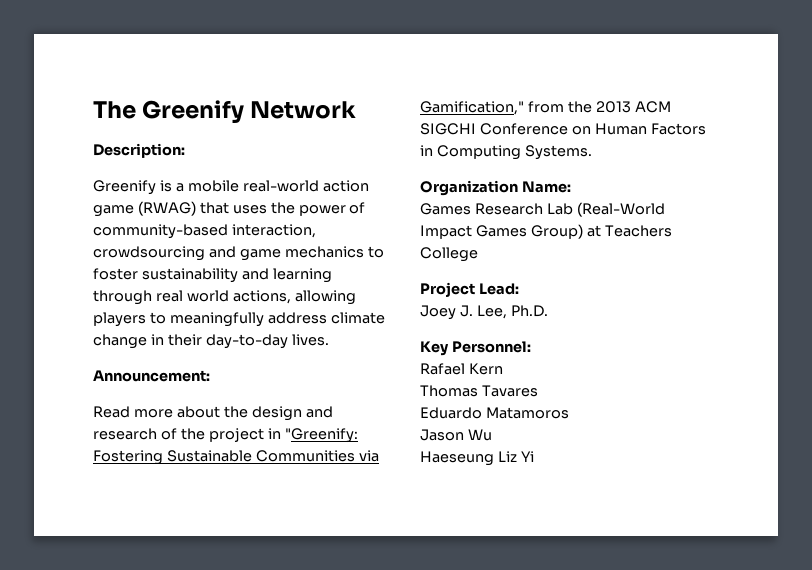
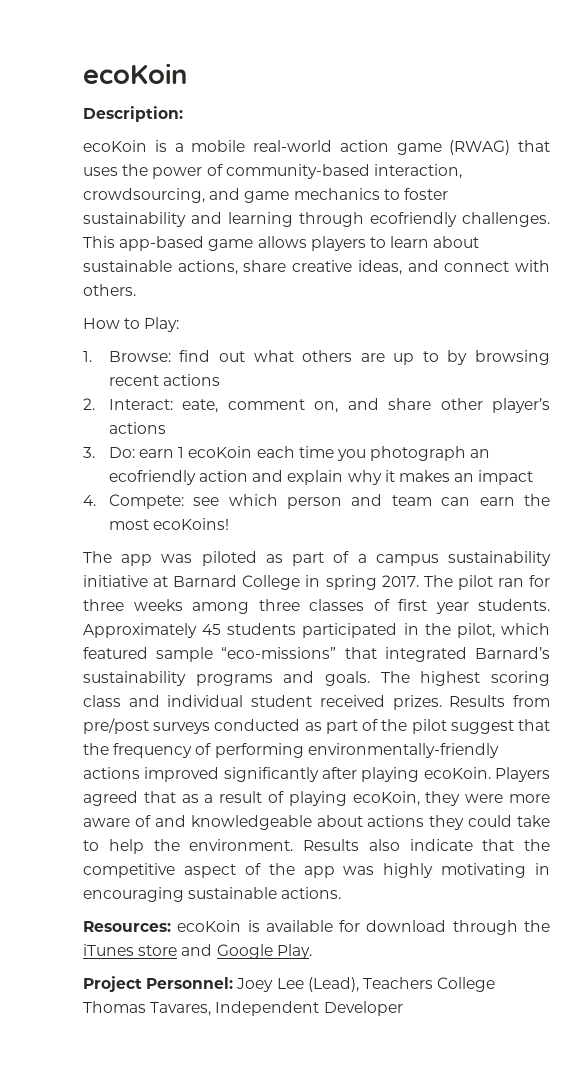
[93,100,357,123] The Greenify Network -> [83,63,187,84] ecoKoin
[93,180,156,195] Greenify -> [83,140,147,152] ecoKoin
[93,246,205,261] crowdsourcing -> [83,188,205,203] crowdsourcing,
[155,290,356,305] [93,312,385,327] [93,334,329,349] [93,370,210,382] [93,406,333,421] [93,428,358,443] [93,450,379,465] [420,101,671,115] [420,123,706,135] [420,145,592,160] [420,180,571,196] [420,202,665,217] [420,224,672,239] [420,247,478,262] [420,282,519,297] [420,305,548,320] [420,341,531,356] [420,363,503,375] [420,385,538,397] [420,407,569,419] [420,429,492,441] [420,451,534,466] real world actions, allowing players to meaningfully address climate change in their day-to-day lives. // Announcement: // Read more about the design and research of the project in "Greenify: Fostering Sustainable Communities via Gamification," from the 2013 ACM SIGCHI Conference on Human Factors in Computing Systems. // Organization Name: // Games Research Lab (Real-World Impact Games Group) at Teachers College // Project Lead: // Joey J. Lee, Ph.D. // Key Personnel: // Rafael Kern // Thomas Tavares // Eduardo Matamoros // Jason Wu // Haeseung Liz Yi -> [370,212,550,227] [83,236,480,251] [83,260,550,275] [83,284,136,296] [83,317,180,332] [83,350,550,365] [108,374,220,386] [83,398,550,413] [108,422,166,434] [83,446,491,461] [108,470,534,485] [83,494,550,509] [108,518,229,530] [83,551,551,566] [83,575,551,590] [83,599,550,614] [83,623,551,638] [83,647,550,662] [83,671,550,686] [83,695,550,710] [83,718,550,734] [83,743,499,758] [83,767,550,782] [83,791,550,806] [83,815,550,830] [83,839,550,854] [83,863,550,878] [83,887,342,902] [83,920,550,935] [83,944,312,959] [83,976,496,992] [83,1001,403,1016] ecofriendly challenges. This app-based game allows players to learn about sustainable actions, share creative ideas, and connect with others. // How to Play: // 1. Browse: find out what others are up to by browsing recent actions // 2. Interact: eate, comment on, and share other player’s actions // 3. Do: earn 1 ecoKoin each time you photograph an ecofriendly action and explain why it makes an impact // 4. Compete: see which person and team can earn the most ecoKoins! // The app was piloted as part of a campus sustainability initiative at Barnard College in spring 2017. The pilot ran for three weeks among three classes of first year students. Approximately 45 students participated in the pilot, which featured sample “eco-missions” that integrated Barnard’s sustainability programs and goals. The highest scoring class and individual student received prizes. Results from pre/post surveys conducted as part of the pilot suggest that the frequency of performing environmentally-friendly actions improved significantly after playing ecoKoin. Players agreed that as a result of playing ecoKoin, they were more aware of and knowledgeable about actions they could take to help the environment. Results also indicate that the competitive aspect of the app was highly motivating in encouraging sustainable actions. // Resources: ecoKoin is available for download through the iTunes store and Google Play. // Project Personnel: Joey Lee (Lead), Teachers College Thomas Tavares, Independent Developer

